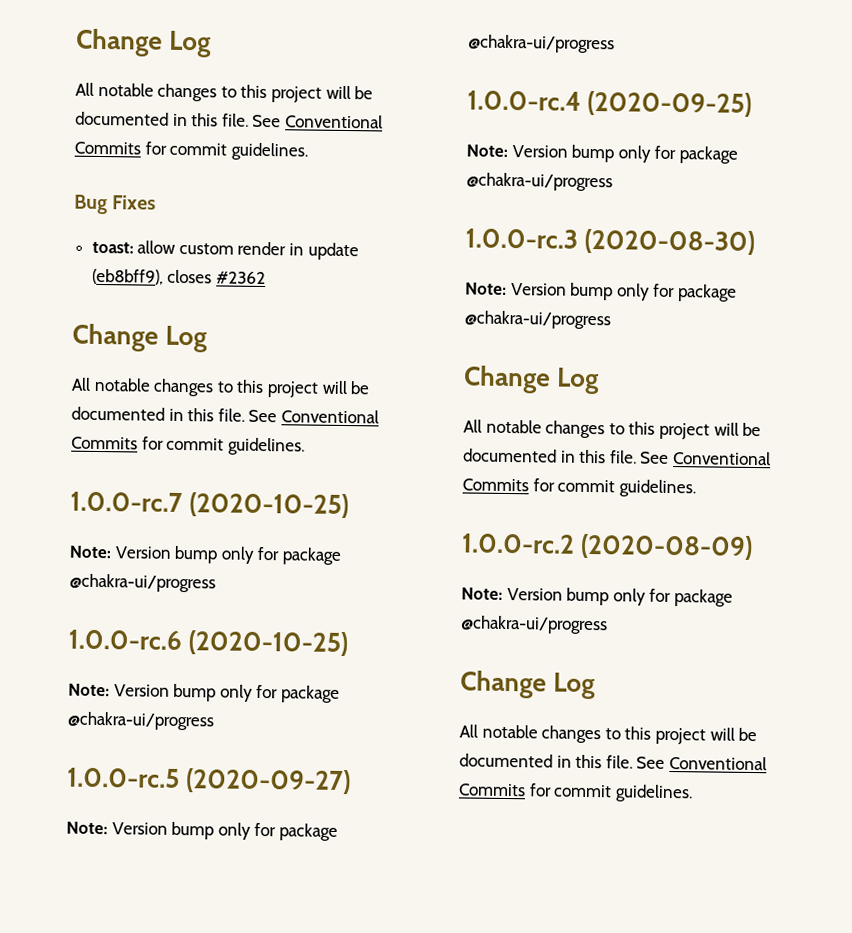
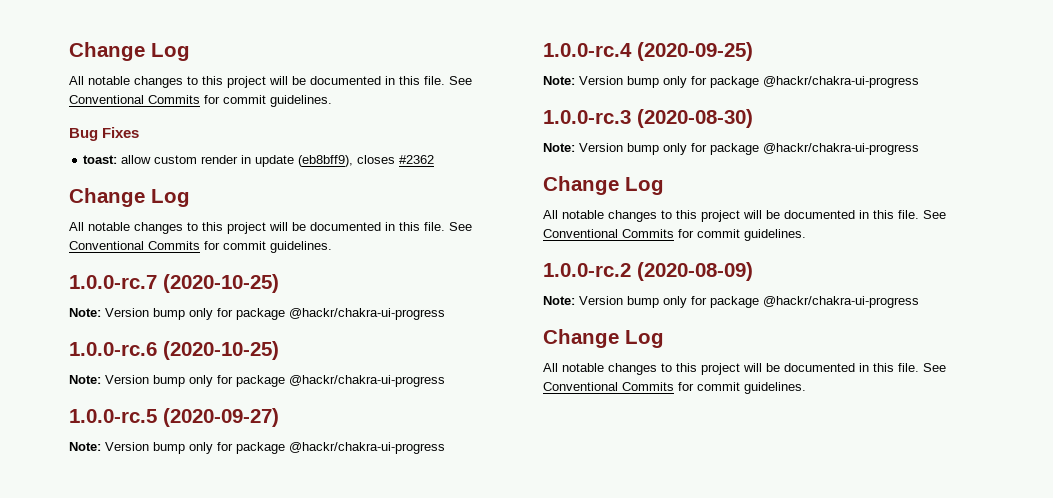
[69,573,216,593] @chakra-ui/progress -> [289,308,445,320] @hackr/chakra-ui-progress
[67,711,214,731] @chakra-ui/progress -> [289,375,445,387] @hackr/chakra-ui-progress
[468,34,615,54] @chakra-ui/progress -> [289,442,445,454] @hackr/chakra-ui-progress
[466,172,613,192] @chakra-ui/progress -> [763,76,919,88] @hackr/chakra-ui-progress
[464,310,611,330] @chakra-ui/progress -> [763,143,919,155] @hackr/chakra-ui-progress
[460,615,608,635] @chakra-ui/progress -> [763,296,919,308] @hackr/chakra-ui-progress

